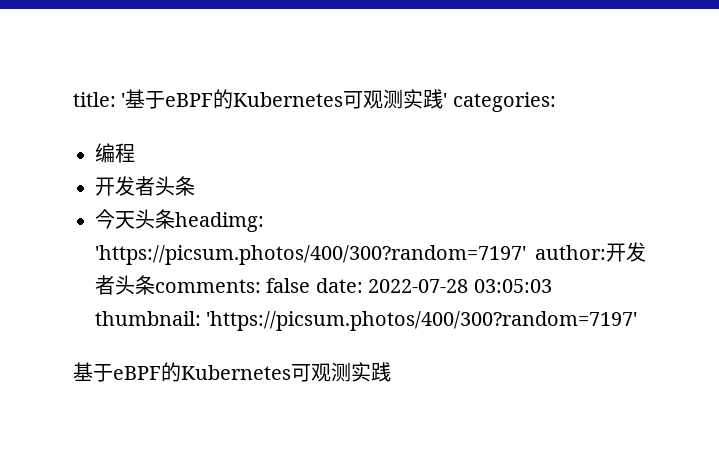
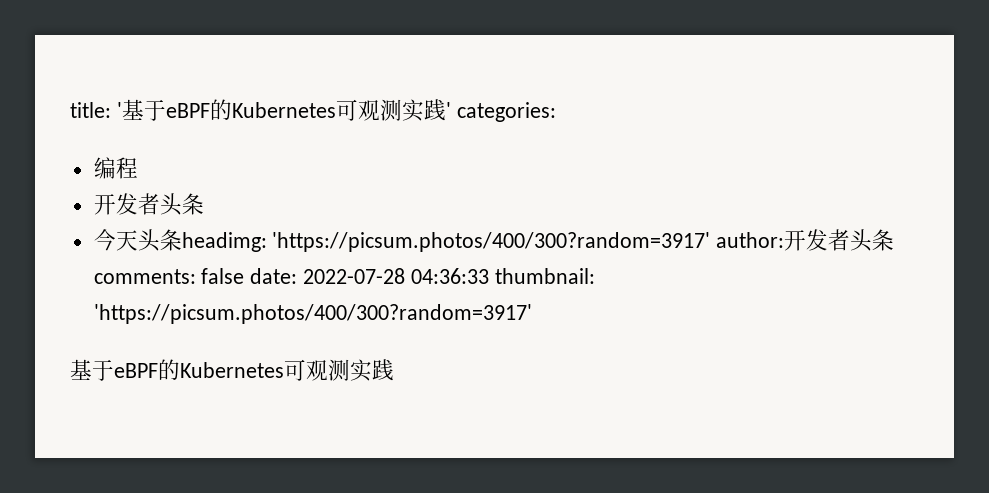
[95,245,526,265] 'https://picsum.photos/400/300?random=7197' -> [272,232,711,252] 'https://picsum.photos/400/300?random=3917'
[473,279,552,293] [95,311,638,331] 03:05:03 thumbnail: 'https://picsum.photos/400/300?random=7197' -> [410,268,595,284] [93,304,532,324] 04:36:33 thumbnail: 'https://picsum.photos/400/300?random=3917'

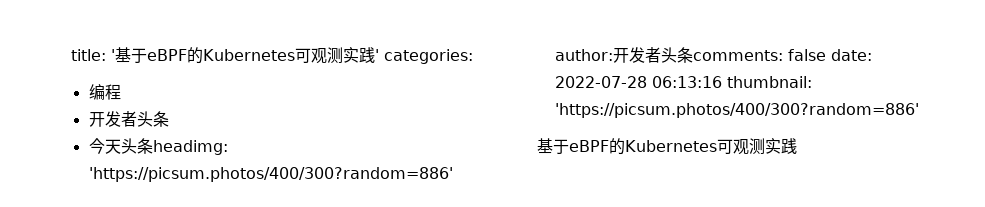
[272,232,711,252] 'https://picsum.photos/400/300?random=3917' -> [88,167,453,182] 'https://picsum.photos/400/300?random=886'
[410,268,595,284] [93,304,532,324] 04:36:33 thumbnail: 'https://picsum.photos/400/300?random=3917' -> [651,76,812,88] [554,103,919,118] 06:13:16 thumbnail: 'https://picsum.photos/400/300?random=886'

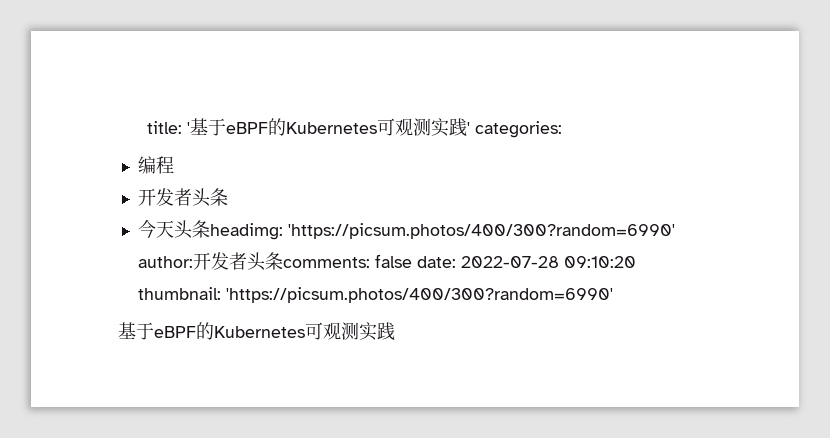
[88,167,453,182] 'https://picsum.photos/400/300?random=886' -> [287,223,675,239] 'https://picsum.photos/400/300?random=6990'
[651,76,812,88] [554,103,919,118] 06:13:16 thumbnail: 'https://picsum.photos/400/300?random=886' -> [563,256,636,268] [137,287,613,303] 09:10:20 thumbnail: 'https://picsum.photos/400/300?random=6990'

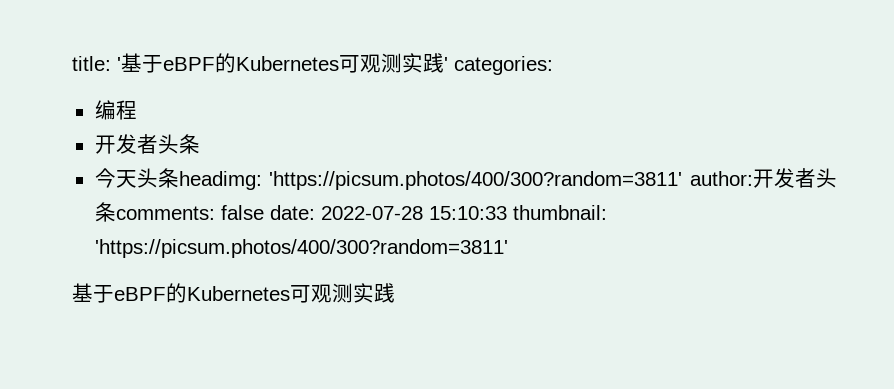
[287,223,675,239] 'https://picsum.photos/400/300?random=6990' -> [269,171,683,190] 'https://picsum.photos/400/300?random=3811'
[563,256,636,268] [137,287,613,303] 09:10:20 thumbnail: 'https://picsum.photos/400/300?random=6990' -> [428,205,607,220] [94,239,508,258] 15:10:33 thumbnail: 'https://picsum.photos/400/300?random=3811'

